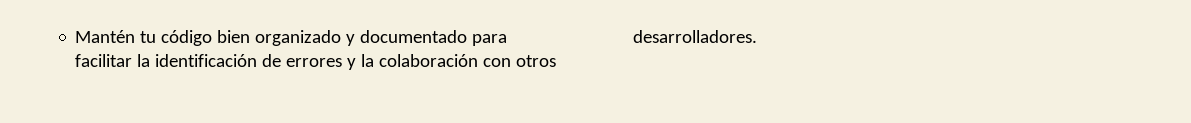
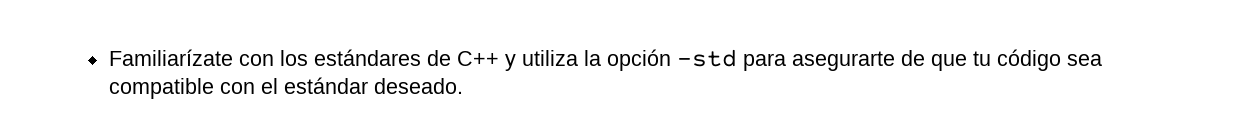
[75,30,508,46] [75,54,557,70] [633,30,758,43] Mantén tu código bien organizado y documentado para facilitar la identificación de errores y la colaboración con otros desarrolladores. -> [108,49,1102,71] [108,77,463,99] Familiarízate con los estándares de C++ y utiliza la opción -std para asegurarte de que tu código sea compatible con el estándar deseado.

